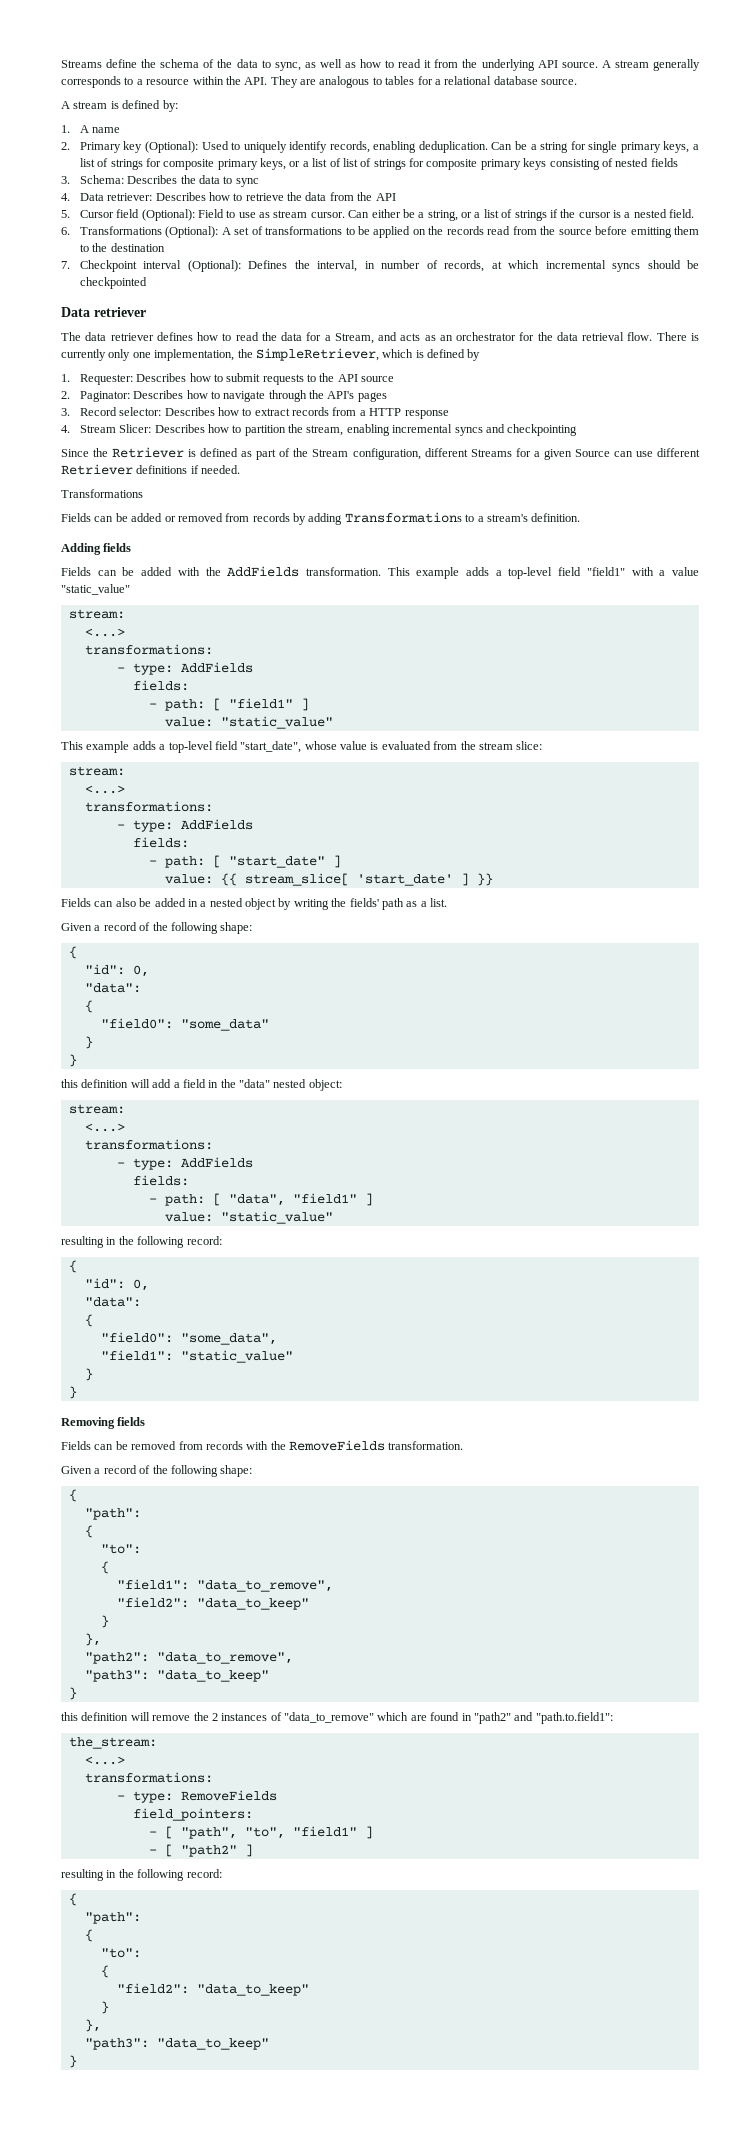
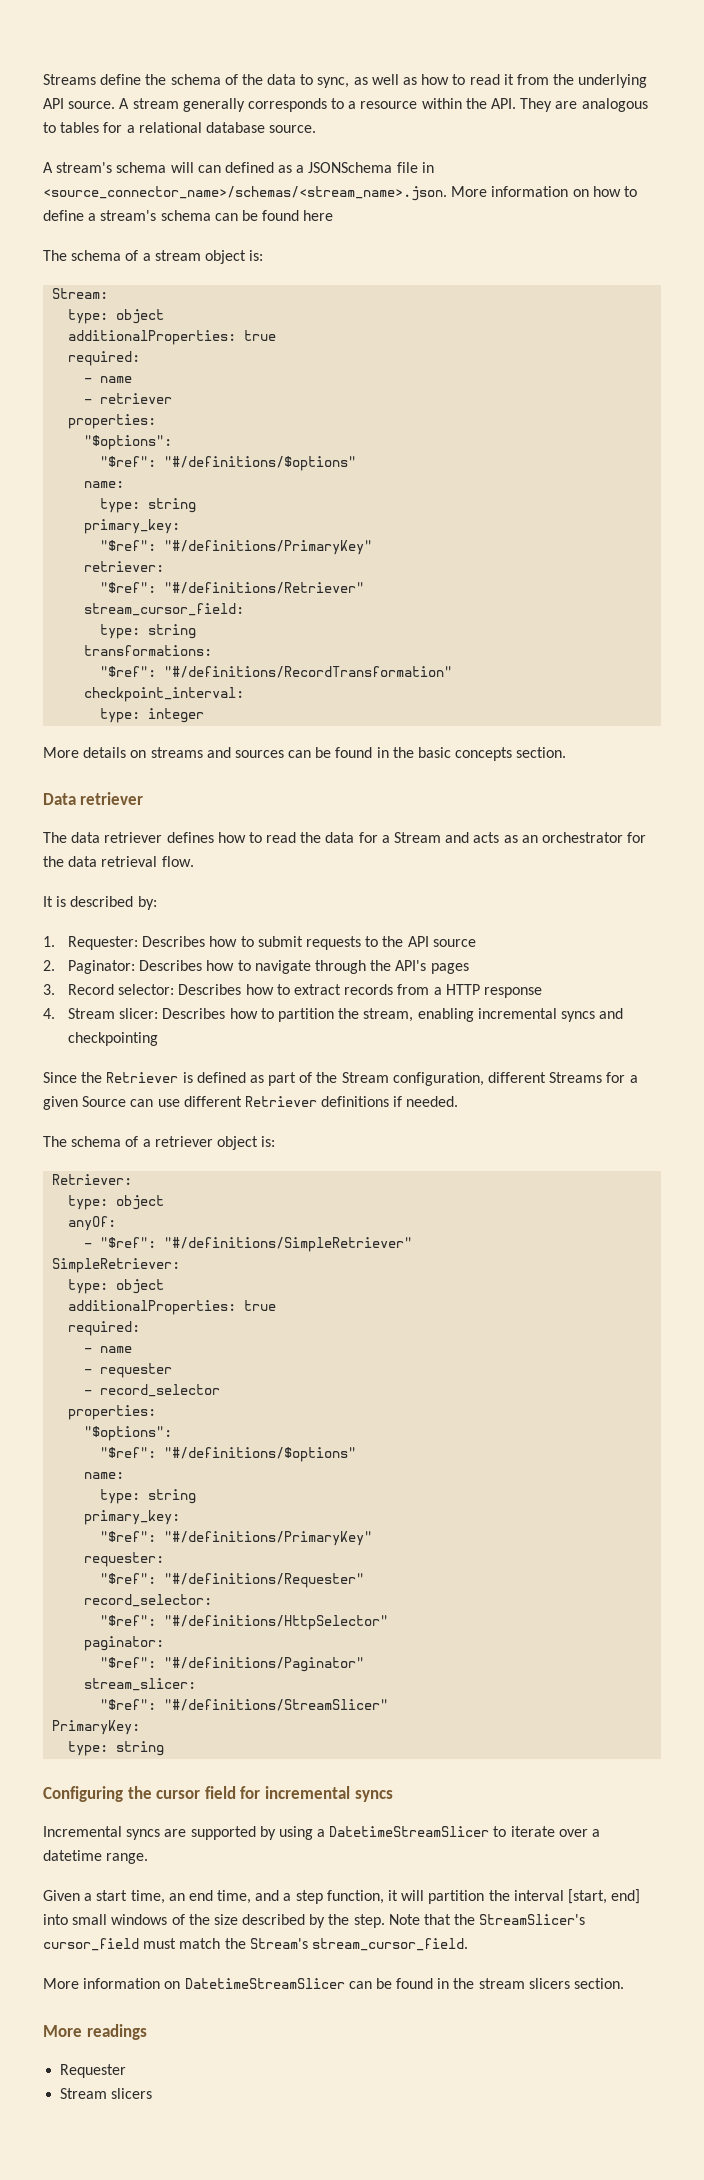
[73,100,178,112] [61,125,121,133] [61,141,699,153] [79,158,678,170] [61,175,259,187] [61,192,396,201] [61,209,695,221] [61,226,700,238] [79,243,165,252] [61,260,699,272] [79,277,147,289] stream is defined by: // 1. A name // 2. Primary key (Optional): Used to uniquely identify records, enabling deduplication. Can be a string for single primary keys, a list of strings for composite primary keys, or a list of list of strings for composite primary keys consisting of nested fields // 3. Schema: Describes the data to sync // 4. Data retriever: Describes how to retrieve the data from the API // 5. Cursor field (Optional): Field to use as stream cursor. Can either be a string, or a list of strings if the cursor is a nested field. // 6. Transformations (Optional): A set of transformations to be applied on the records read from the source before emitting them to the destination // 7. Checkpoint interval (Optional): Defines the interval, in number of records, at which incremental syncs should be checkpointed -> [56,162,434,173] [43,186,637,201] [43,210,334,221] [43,250,264,264] [52,288,109,299] [68,309,165,324] [68,330,277,345] [68,351,141,366] [84,376,133,383] [84,393,173,404] [68,414,157,429] [84,435,173,450] [100,456,357,471] [84,481,125,488] [100,498,197,513] [84,519,181,534] [100,540,373,555] [84,561,165,572] [100,582,365,594] [84,603,245,616] [100,624,197,639] [84,645,213,656] [100,666,453,678] [84,687,245,702] [100,708,205,723] [43,747,567,761] stream's schema will can defined as a JSONSchema file in <source_connector_name>/schemas/<stream_name>.json. More information on how to define a stream's schema can be found here // The schema of a stream object is: // Stream: // type: object // additionalProperties: true // required: // - name // - retriever // properties: // "$options": // "$ref": "#/definitions/$options" // name: // type: string // primary_key: // "$ref": "#/definitions/PrimaryKey" // retriever: // "$ref": "#/definitions/Retriever" // stream_cursor_field: // type: string // transformations: // "$ref": "#/definitions/RecordTransformation" // checkpoint_interval: // type: integer // More details on streams and sources can be found in the basic concepts section.
[334,333,374,344] Stream, -> [394,832,442,843] Stream
[656,332,699,341] [61,348,481,361] There is currently only one implementation, the SimpleRetriever, which is defined by -> [43,896,157,910] // It is described by:
[119,424,152,433] Slicer: -> [119,1008,159,1019] slicer:
[61,489,143,498] [61,512,581,525] [61,543,132,555] [61,566,700,579] [61,584,130,595] [68,609,125,619] [84,628,125,637] [84,644,213,655] [116,662,253,675] [132,680,189,691] [148,698,309,711] [164,716,333,729] [61,741,543,753] [68,766,125,776] [84,785,125,794] [84,801,213,812] [116,819,253,832] [132,837,189,848] [148,855,341,868] [164,873,493,886] [61,898,447,910] [61,922,253,934] [68,946,77,959] [84,964,149,977] [84,983,141,993] [84,1000,93,1013] [100,1018,269,1031] [84,1036,93,1049] [68,1054,77,1067] [61,1079,342,1091] [68,1104,125,1114] [84,1123,125,1132] [84,1139,213,1150] [116,1157,253,1170] [132,1175,189,1186] [148,1193,373,1206] [164,1211,333,1224] [61,1236,222,1248] [68,1260,77,1273] [84,1278,149,1291] [84,1297,141,1307] [84,1314,93,1327] [100,1332,277,1345] [100,1350,293,1363] [84,1368,93,1381] [68,1386,77,1399] [61,1417,146,1429] [61,1440,464,1451] [61,1465,253,1477] [68,1489,77,1502] [84,1508,141,1520] [84,1525,93,1538] [100,1544,141,1554] [100,1561,109,1574] [116,1579,333,1592] [116,1597,309,1610] [100,1615,109,1628] [84,1633,101,1646] [84,1652,293,1664] [84,1670,269,1682] [68,1687,77,1700] [61,1712,613,1724] [68,1737,157,1749] [84,1756,125,1765] [84,1772,213,1783] [116,1790,277,1803] [132,1808,253,1821] [148,1826,373,1839] [148,1844,253,1857] [61,1869,222,1881] [68,1893,77,1906] [84,1912,141,1924] [84,1929,93,1942] [100,1948,141,1958] [100,1965,109,1978] [116,1983,309,1996] [100,2001,109,2014] [84,2019,101,2032] [84,2038,269,2050] [68,2055,77,2068] Transformations // Fields can be added or removed from records by adding Transformations to a stream's definition. // Adding fields // Fields can be added with the AddFields transformation. This example adds a top-level field "field1" with a value "static_value" // stream: // <...> // transformations: // - type: AddFields // fields: // - path: [ "field1" ] // value: "static_value" // This example adds a top-level field "start_date", whose value is evaluated from the stream slice: // stream: // <...> // transformations: // - type: AddFields // fields: // - path: [ "start_date" ] // value: {{ stream_slice[ 'start_date' ] }} // Fields can also be added in a nested object by writing the fields' path as a list. // Given a record of the following shape: // { // "id": 0, // "data": // { // "field0": "some_data" // } // } // this definition will add a field in the "data" nested object: // stream: // <...> // transformations: // - type: AddFields // fields: // - path: [ "data", "field1" ] // value: "static_value" // resulting in the following record: // { // "id": 0, // "data": // { // "field0": "some_data", // "field1": "static_value" // } // } // Removing fields // Fields can be removed from records with the RemoveFields transformation. // Given a record of the following shape: // { // "path": // { // "to": // { // "field1": "data_to_remove", // "field2": "data_to_keep" // } // }, // "path2": "data_to_remove", // "path3": "data_to_keep" // } // this definition will remove the 2 instances of "data_to_remove" which are found in "path2" and "path.to.field1": // the_stream: // <...> // transformations: // - type: RemoveFields // field_pointers: // - [ "path", "to", "field1" ] // - [ "path2" ] // resulting in the following record: // { // "path": // { // "to": // { // "field2": "data_to_keep" // } // }, // "path3": "data_to_keep" // } -> [43,1136,276,1150] [52,1174,133,1185] [68,1195,165,1210] [68,1216,117,1231] [84,1237,413,1252] [52,1258,181,1273] [68,1279,165,1294] [68,1300,277,1315] [68,1321,141,1336] [84,1346,133,1353] [84,1363,173,1378] [84,1384,221,1397] [68,1405,157,1420] [84,1426,173,1441] [100,1447,357,1462] [84,1472,125,1479] [100,1489,197,1504] [84,1510,181,1525] [100,1531,373,1546] [84,1552,165,1567] [100,1573,365,1588] [84,1594,213,1607] [100,1615,389,1630] [84,1636,165,1651] [100,1657,365,1672] [84,1678,197,1691] [100,1699,389,1711] [52,1720,141,1735] [68,1741,165,1756] [43,1786,393,1802] [43,1826,601,1840] [43,1850,149,1864] [43,1889,641,1904] [43,1914,586,1928] [43,1938,468,1951] [43,1978,625,1989] [43,2024,147,2040] [60,2064,127,2078] [60,2088,153,2099] The schema of a retriever object is: // Retriever: // type: object // anyOf: // - "$ref": "#/definitions/SimpleRetriever" // SimpleRetriever: // type: object // additionalProperties: true // required: // - name // - requester // - record_selector // properties: // "$options": // "$ref": "#/definitions/$options" // name: // type: string // primary_key: // "$ref": "#/definitions/PrimaryKey" // requester: // "$ref": "#/definitions/Requester" // record_selector: // "$ref": "#/definitions/HttpSelector" // paginator: // "$ref": "#/definitions/Paginator" // stream_slicer: // "$ref": "#/definitions/StreamSlicer" // PrimaryKey: // type: string // Configuring the cursor field for incremental syncs // Incremental syncs are supported by using a DatetimeStreamSlicer to iterate over a datetime range. // Given a start time, an end time, and a step function, it will partition the interval [start, end] into small windows of the size described by the step. Note that the StreamSlicer's cursor_field must match the Stream's stream_cursor_field. // More information on DatetimeStreamSlicer can be found in the stream slicers section. // More readings // Requester // Stream slicers

